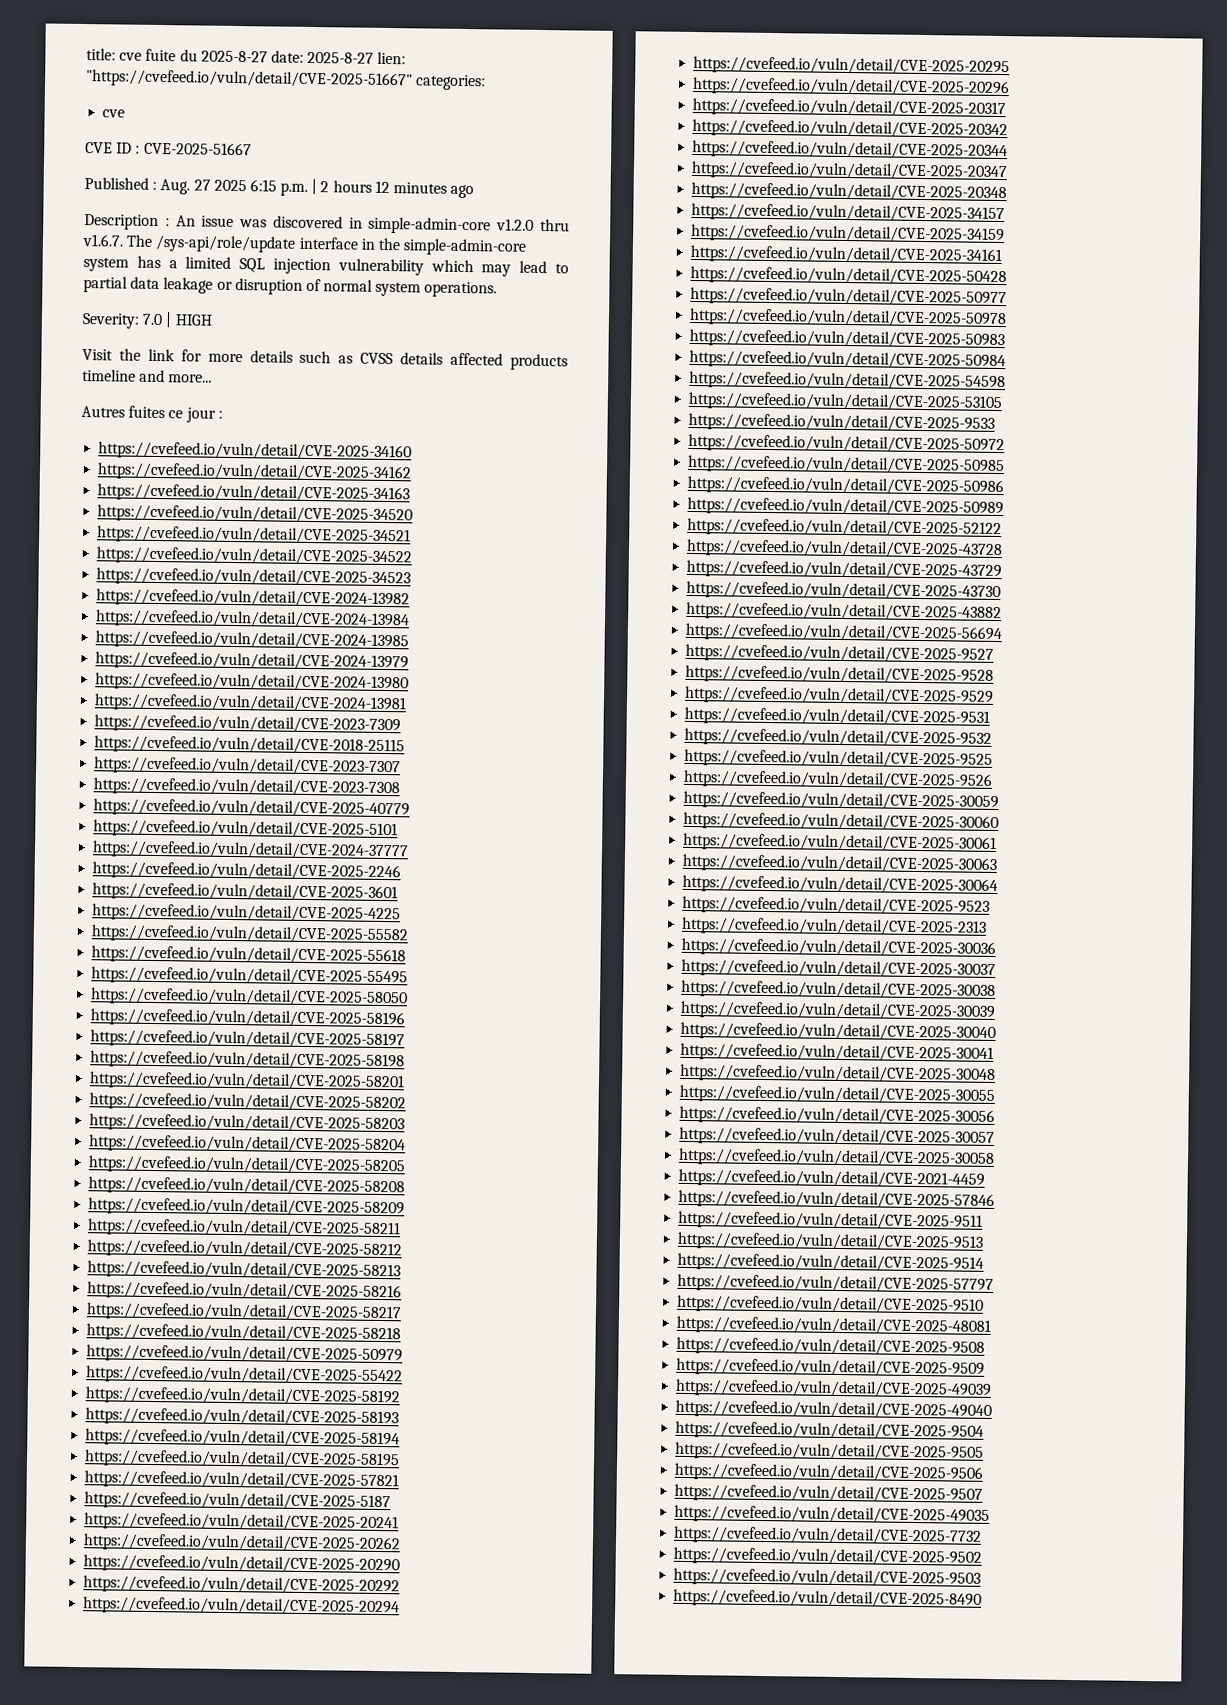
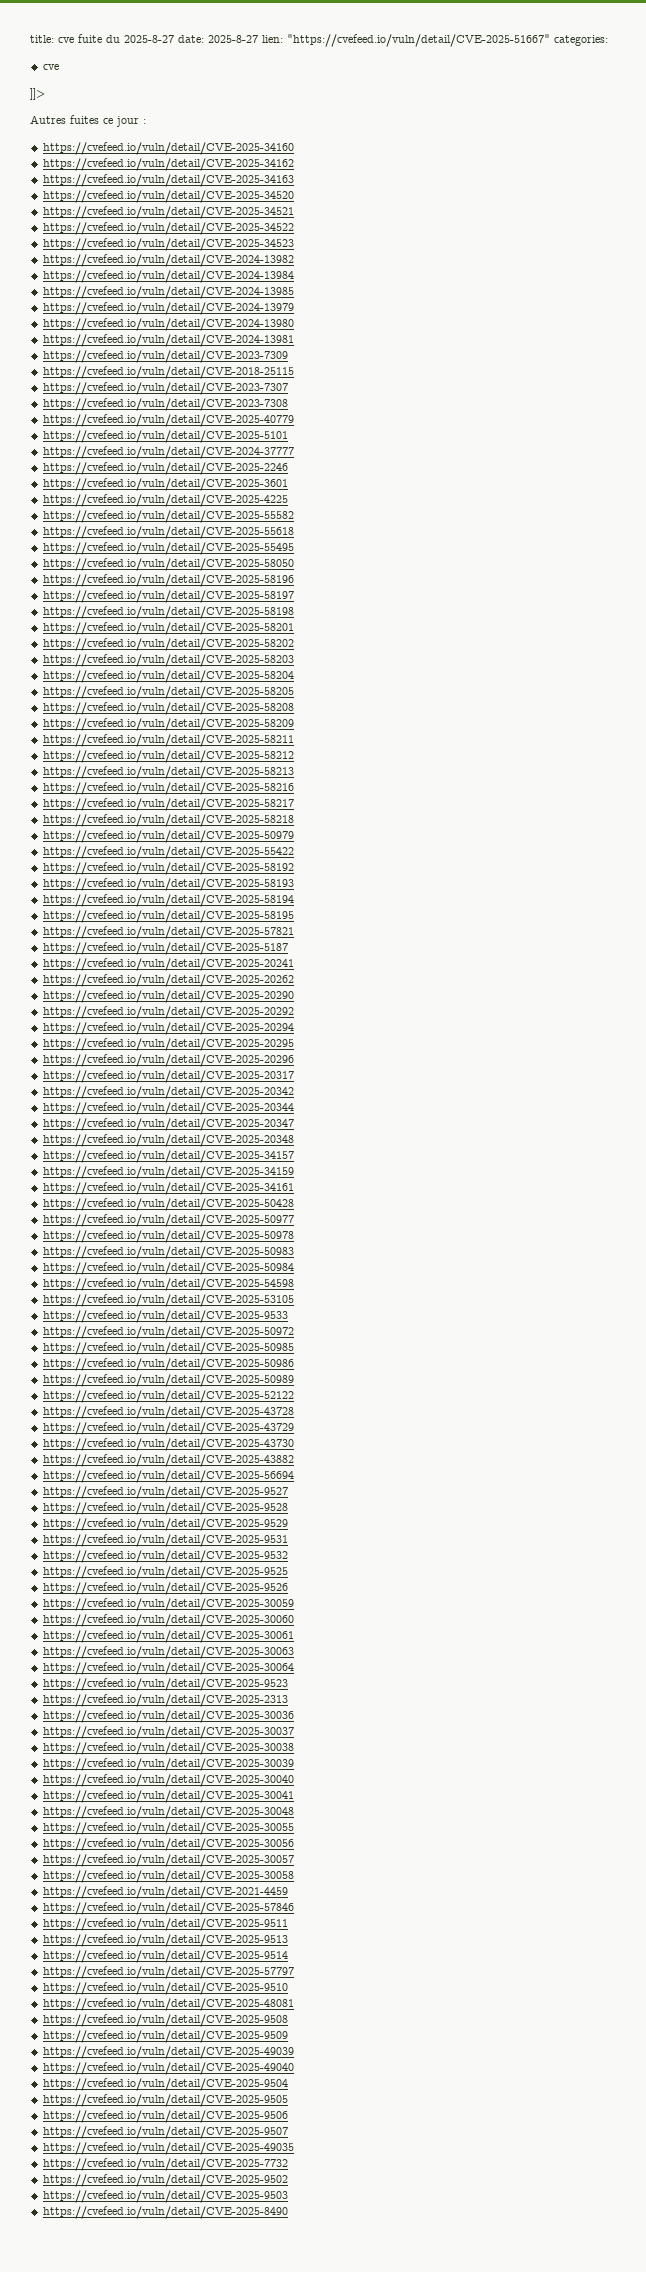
[85,141,252,156] [84,177,475,199] [84,214,570,235] [82,234,528,256] [83,255,569,277] [83,276,498,298] [82,312,213,329] [82,348,569,371] [82,369,213,383] CVE ID : CVE-2025-51667 // Published : Aug. 27 2025 6:15 p.m. | 2 hours 12 minutes ago // Description : An issue was discovered in simple-admin-core v1.2.0 thru v1.6.7. The /sys-api/role/update interface in the simple-admin-core system has a limited SQL injection vulnerability which may lead to partial data leakage or disruption of normal system operations. // Severity: 7.0 | HIGH // Visit the link for more details such as CVSS details affected products timeline and more... -> [30,88,45,100] ]]>

